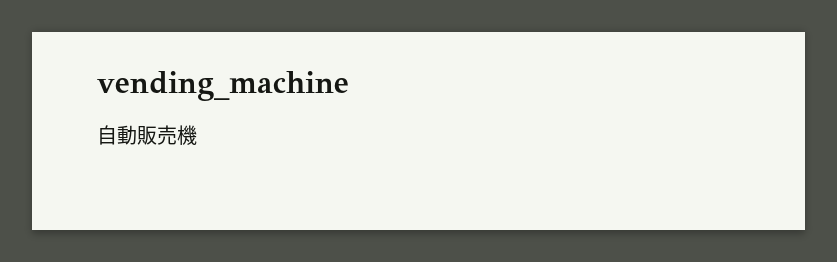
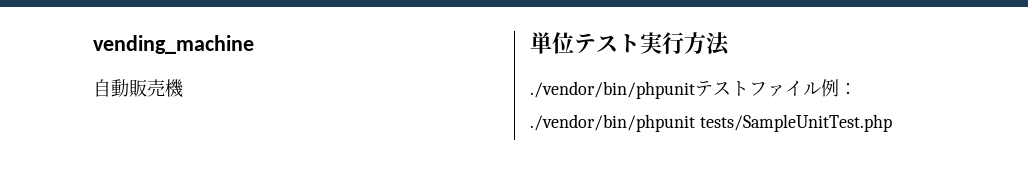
(197, 135) none -> [530,32,730,56] [530,79,857,99] [530,114,892,132] // 単位テスト実行方法 // ./vendor/bin/phpunitテストファイル例：./vendor/bin/phpunit tests/SampleUnitTest.php

